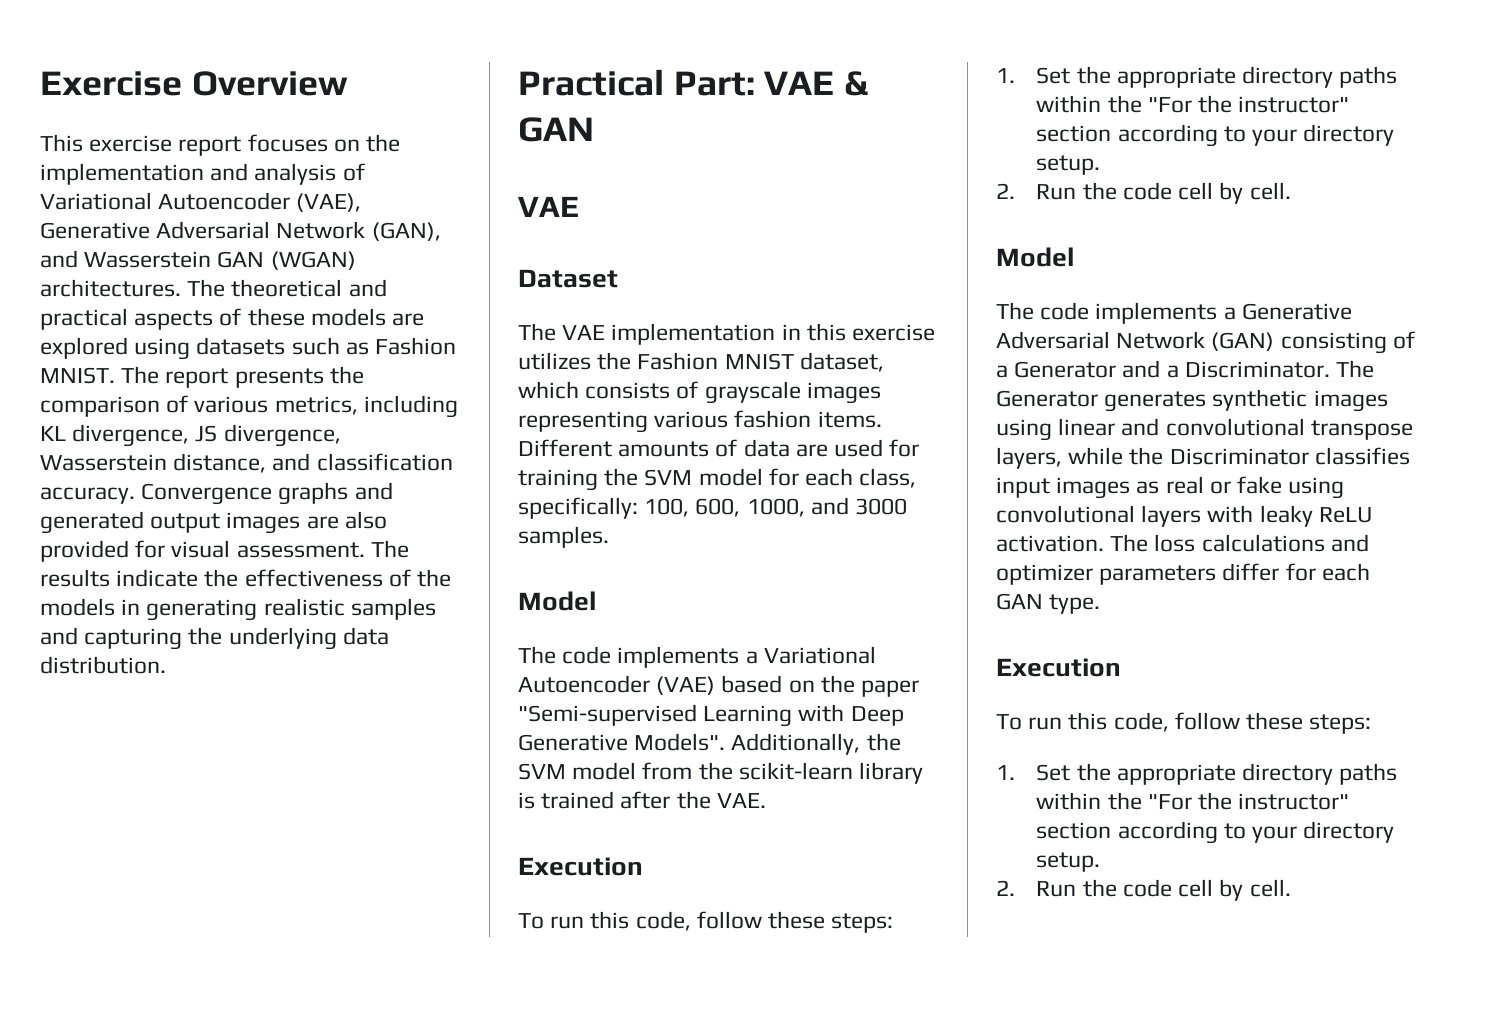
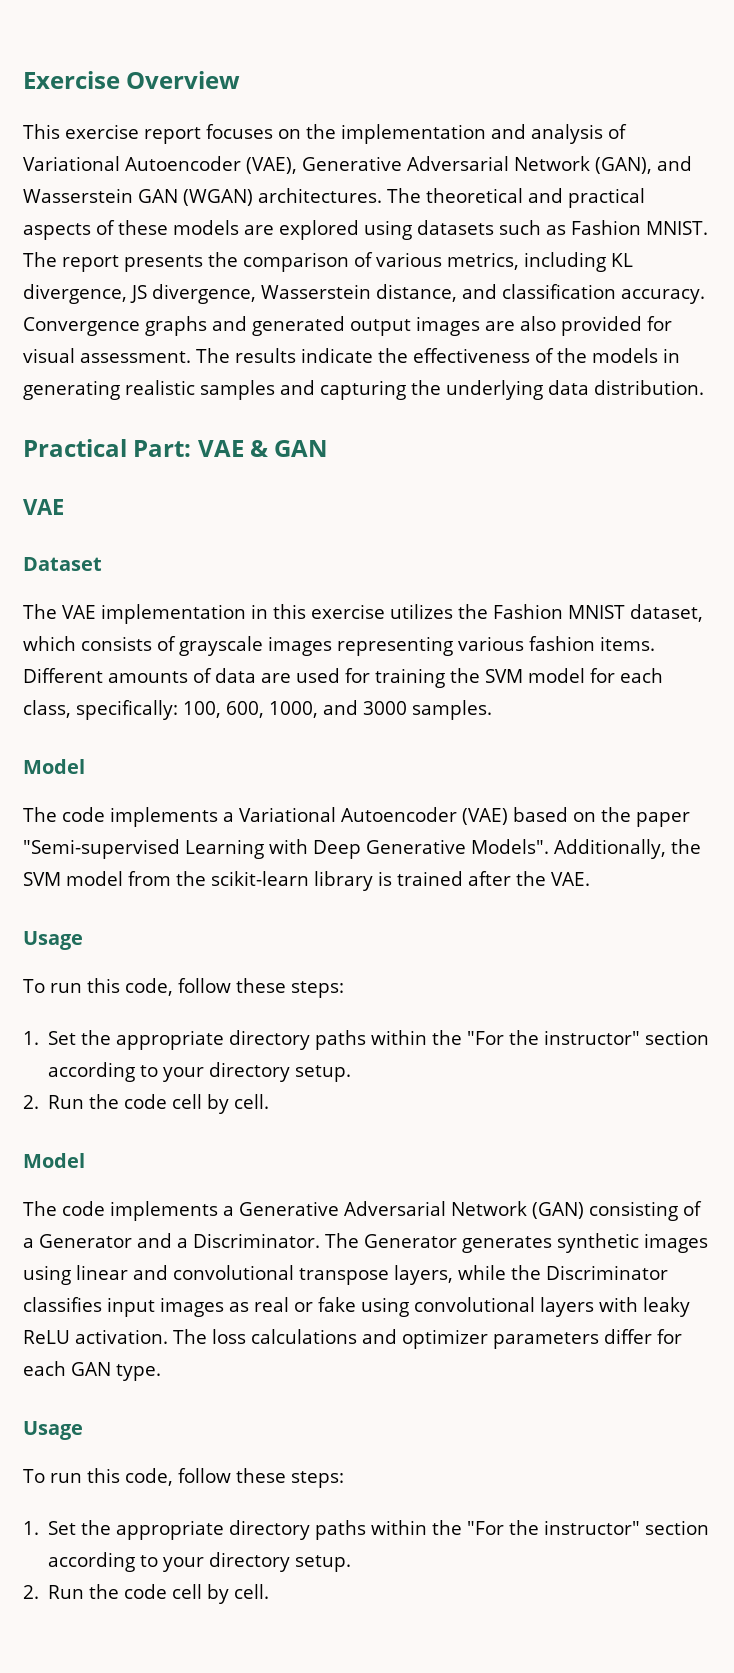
[518,857,643,876] Execution -> [23,931,83,950] Usage
[996,658,1121,677] Execution -> [23,1421,83,1440] Usage

